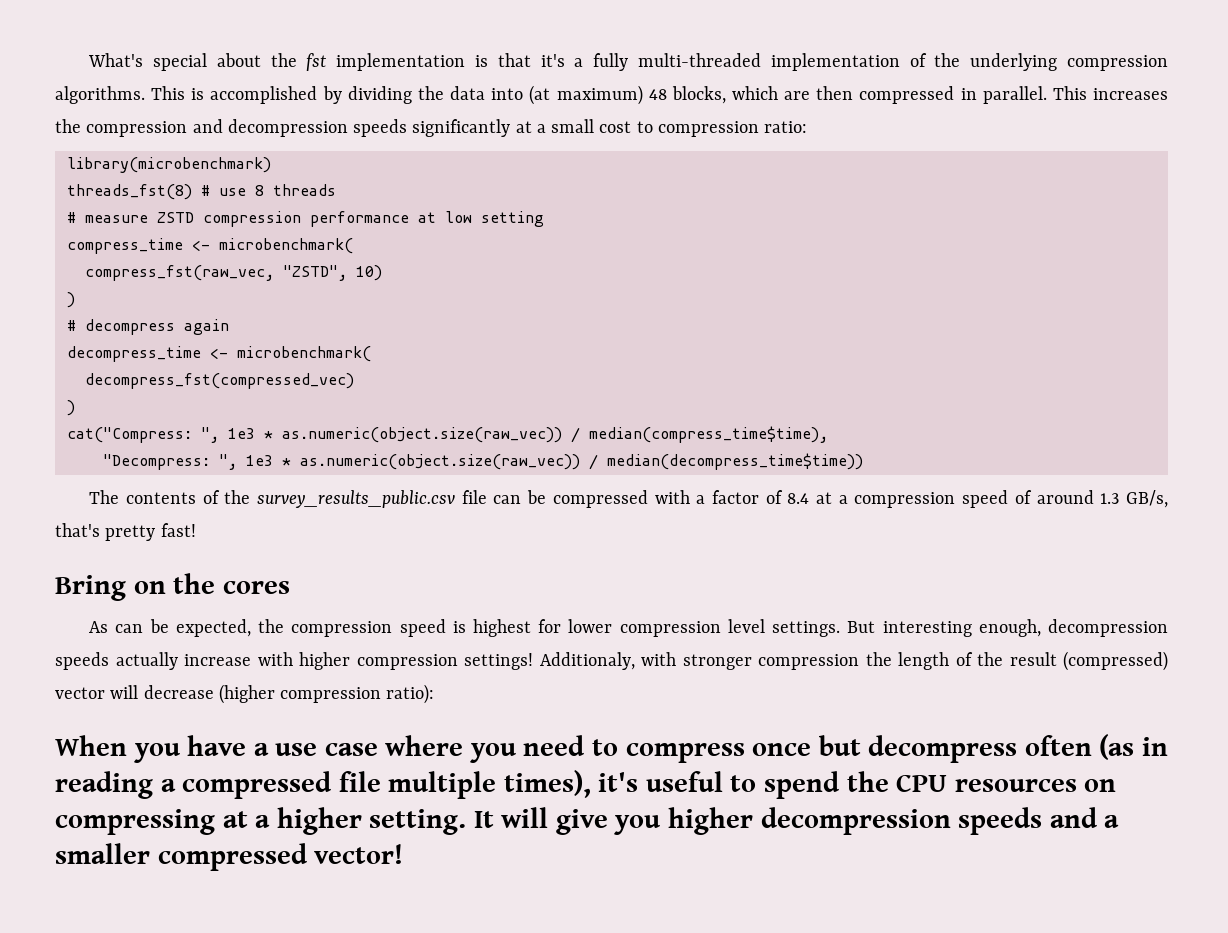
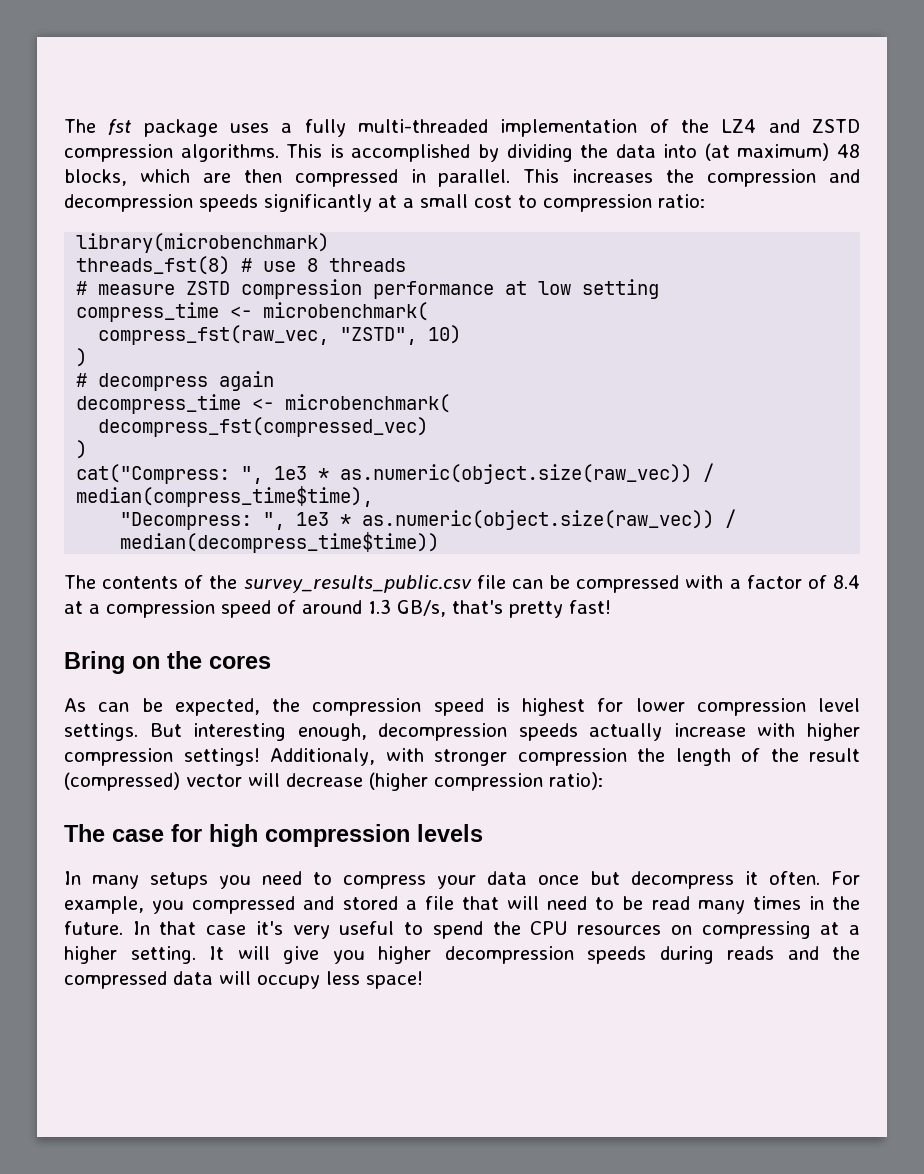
[88,53,565,71] What's special about the fst implementation is that it's -> [64,119,269,137] The fst package uses
[970,53,1058,71] underlying -> [721,119,861,133] LZ4 and ZSTD
[55,735,464,763] When you have a use case where -> [64,824,483,847] [64,871,208,889] The case for high compression levels // In many setups
(745, 753) none -> [437,871,527,889] your data
[1024,734,1168,760] [55,770,639,799] often (as in reading a compressed file multiple times), it's -> [745,871,860,885] [64,896,860,914] [64,921,330,939] it often. For example, you compressed and stored a file that will need to be read many times in the future. In that case it's very
[1049,807,1120,828] [55,843,404,871] and a smaller compressed vector! -> [659,946,860,964] [64,971,423,989] during reads and the compressed data will occupy less space!

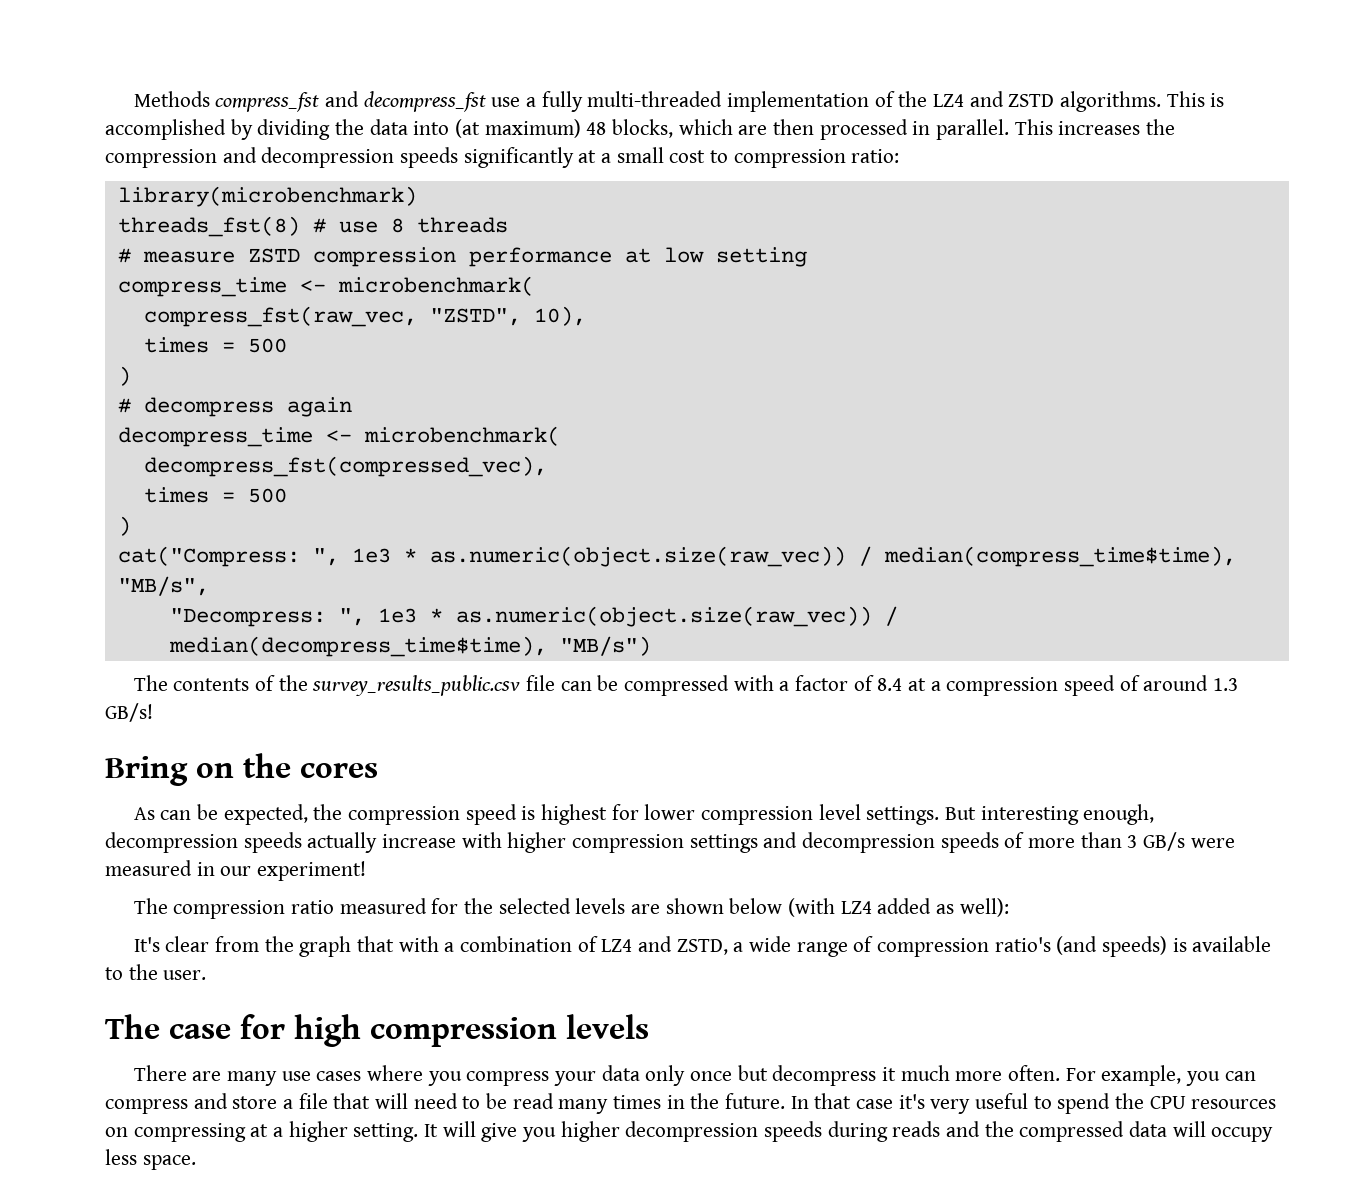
[64,119,269,137] The fst package uses -> [133,91,521,112] Methods compress_fst and decompress_fst use
[64,144,173,162] compression -> (1055, 100) none
[294,169,398,187] compressed -> [819,119,908,140] processed
[428,325,462,344] 10) -> [533,306,586,326] [143,337,287,353] 10), // times = 500
[98,417,429,437] decompress_fst(compressed_vec) -> [143,456,547,477] [143,487,287,503] decompress_fst(compressed_vec), // times = 500
(374, 496) none -> [117,576,209,596] "MB/s",
[120,532,440,553] median(decompress_time$time)) -> [168,636,651,657] median(decompress_time$time), "MB/s")
[397,600,611,618] GB/s, that's pretty fast! -> [105,703,153,722] GB/s!
[183,748,860,766] [64,772,603,791] settings! Additionaly, with stronger compression the length of the result (compressed) vector will decrease (higher compression ratio): -> [689,832,1235,853] [105,860,367,881] [133,898,1009,919] [133,936,1272,957] [105,964,207,980] settings and decompression speeds of more than 3 GB/s were measured in our experiment! // The compression ratio measured for the selected levels are shown below (with LZ4 added as well): // It's clear from the graph that with a combination of LZ4 and ZSTD, a wide range of compression ratio's (and speeds) is available to the user.
[64,871,332,889] In many setups you need to -> [133,1065,462,1086] There are many use cases where you
(527, 878) none -> [645,1065,686,1086] only
(758, 878) none -> [900,1065,1003,1081] much more
[192,896,398,914] compressed and stored -> [1224,1071,1256,1081] [105,1093,278,1114] can compress and store
[366,971,423,989] space! -> [142,1155,196,1170] space.

